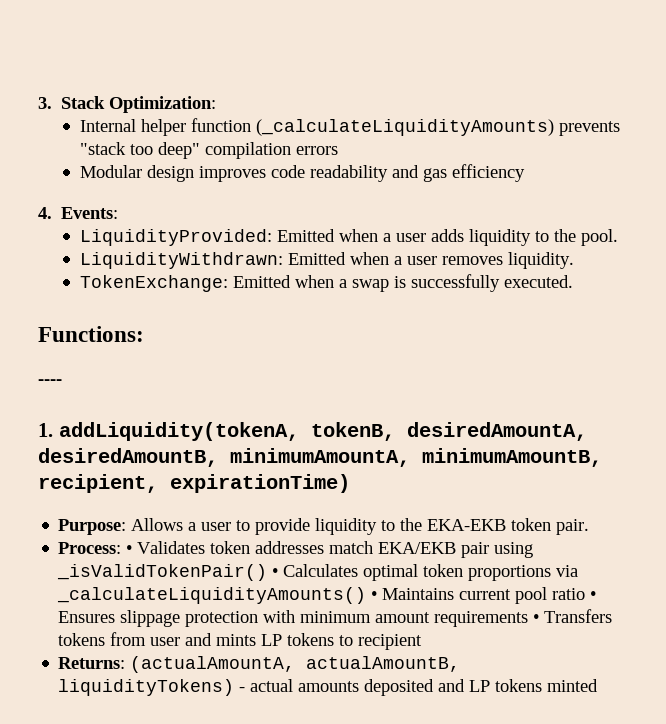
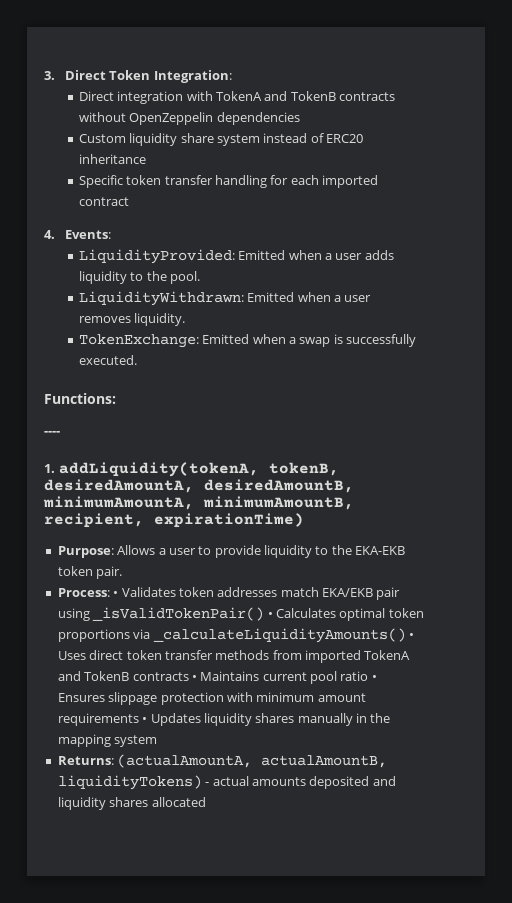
[61,96,217,113] [79,118,620,136] [79,142,338,159] [79,164,525,182] Stack Optimization: // Internal helper function (_calculateLiquidityAmounts) prevents "stack too deep" compilation errors // Modular design improves code readability and gas efficiency -> [65,70,232,83] [78,91,396,104] [78,112,300,125] [78,133,364,146] [78,154,146,164] [78,175,379,188] [78,197,129,206] Direct Token Integration: // Direct integration with TokenA and TokenB contracts without OpenZeppelin dependencies // Custom liquidity share system instead of ERC20 inheritance // Specific token transfer handling for each imported contract
(378, 595) none -> [57,650,411,663] [57,671,197,681] Uses direct token transfer methods from imported TokenA and TokenB contracts •
[544,609,613,623] [58,632,423,650] Transfers tokens from user and mints LP tokens to recipient -> [150,713,391,726] [57,734,158,747] Updates liquidity shares manually in the mapping system
[469,679,599,692] LP tokens minted -> [57,797,206,810] liquidity shares allocated

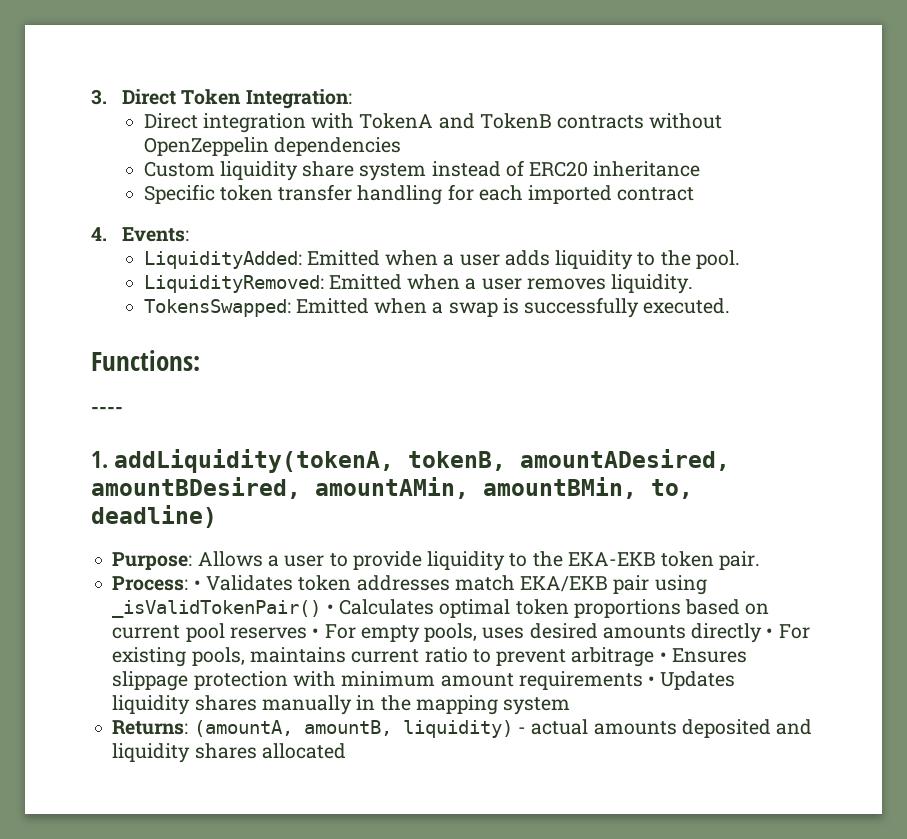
[78,249,235,264] LiquidityProvided: -> [143,251,302,269] LiquidityAdded:
[78,291,244,306] LiquidityWithdrawn: -> [143,275,324,293] LiquidityRemoved:
[78,334,199,348] TokenExchange: -> [143,299,291,317] TokensSwapped:
[44,479,354,493] [43,496,354,510] [44,513,304,528] desiredAmountA, desiredAmountB, minimumAmountA, minimumAmountB, recipient, expirationTime) -> [520,449,731,471] [91,477,693,499] [91,505,217,528] amountADesired, amountBDesired, amountAMin, amountBMin, to, deadline)
[133,628,414,643] [57,650,411,663] [57,671,369,684] via _calculateLiquidityAmounts() • Uses direct token transfer methods from imported TokenA and TokenB contracts • Maintains current pool ratio -> [685,599,770,615] [112,623,810,643] [112,647,655,667] based on current pool reserves • For empty pools, uses desired amounts directly • For existing pools, maintains current ratio to prevent arbitrage
[117,754,388,768] [57,775,202,790] (actualAmountA, actualAmountB, liquidityTokens) -> [193,720,513,738] (amountA, amountB, liquidity)

